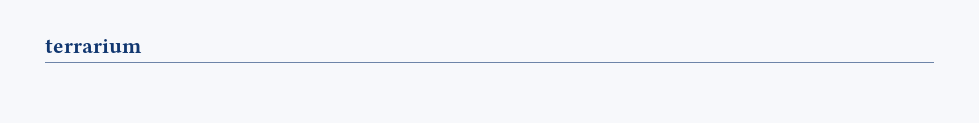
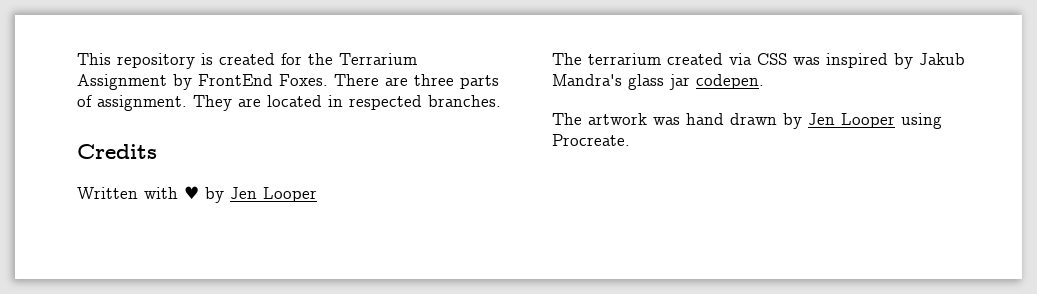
[45,39,142,53] terrarium -> [77,53,417,69] [77,74,499,90] [77,95,501,111] [77,144,157,159] [77,186,317,203] [552,53,965,69] [552,74,764,90] [552,113,942,129] [552,134,630,146] This repository is created for the Terrarium Assignment by FrontEnd Foxes. There are three parts of assignment. They are located in respected branches. // Credits // Written with ♥ by Jen Looper // The terrarium created via CSS was inspired by Jakub Mandra's glass jar codepen. // The artwork was hand drawn by Jen Looper using Procreate.

